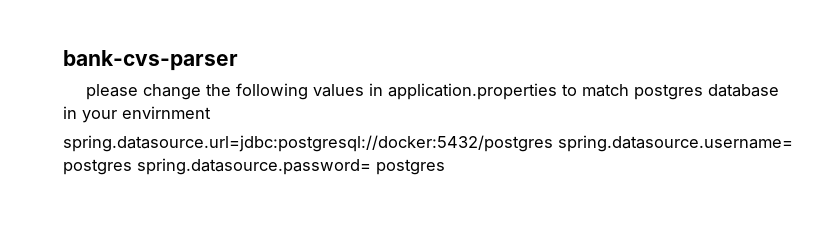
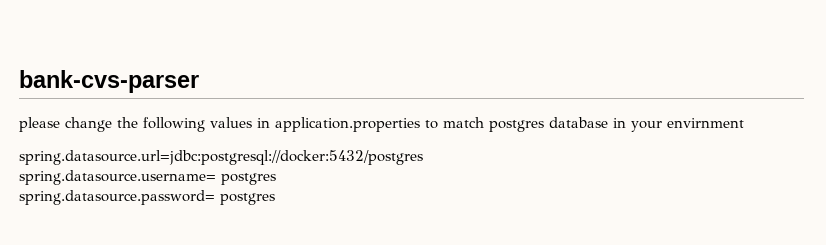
(553, 143) none -> (423, 157) //
(132, 167) none -> (276, 179) //

